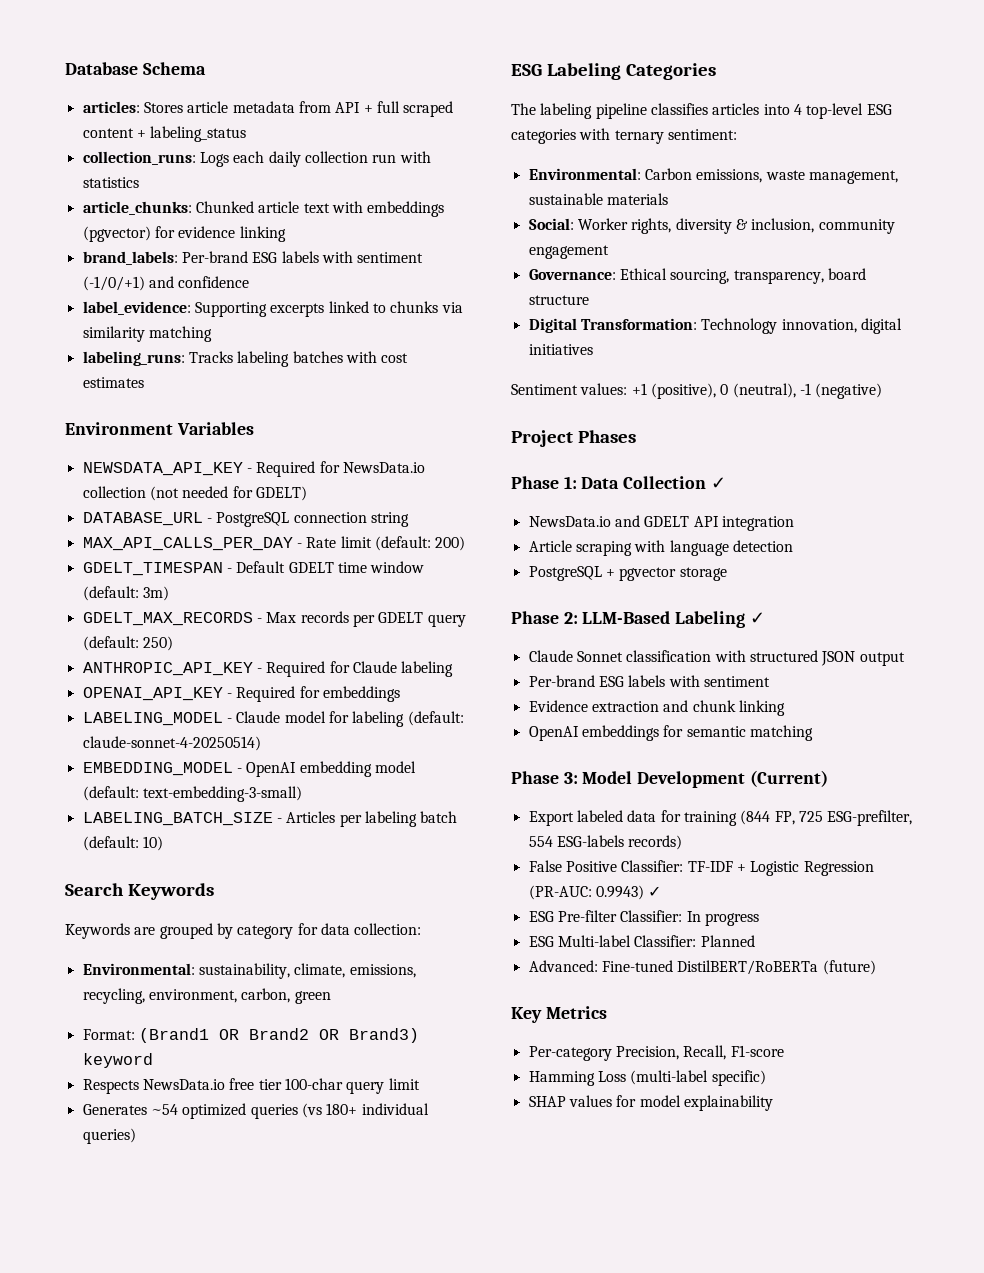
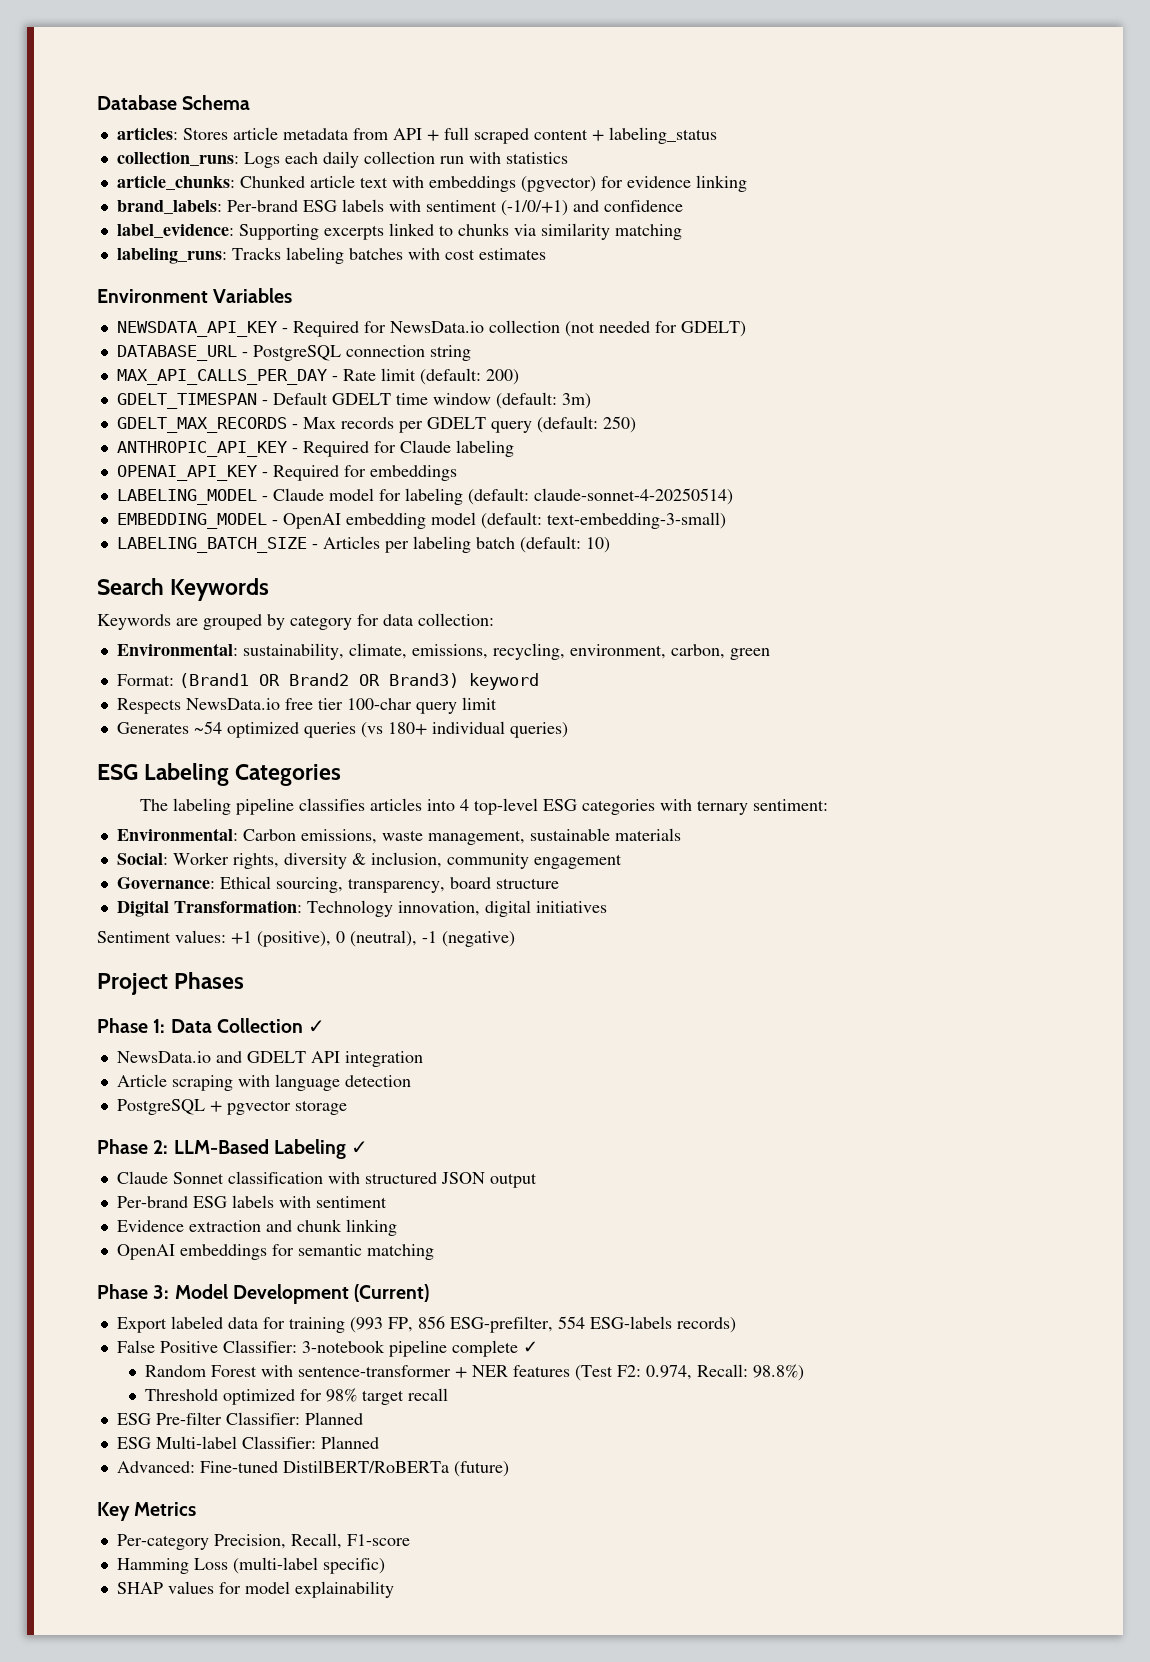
[740,810,823,825] (844 FP, 725 -> [349,1316,445,1333] (993 FP, 856
[687,861,874,876] [528,885,662,900] TF-IDF + Logistic Regression (PR-AUC: 0.9943) ✓ -> [301,1340,538,1357] [145,1364,805,1381] [145,1388,449,1405] 3-notebook pipeline complete ✓ // Random Forest with sentence-transformer + NER features (Test F2: 0.974, Recall: 98.8%) // Threshold optimized for 98% target recall
[686,911,759,926] In progress -> [304,1412,363,1425] Planned

